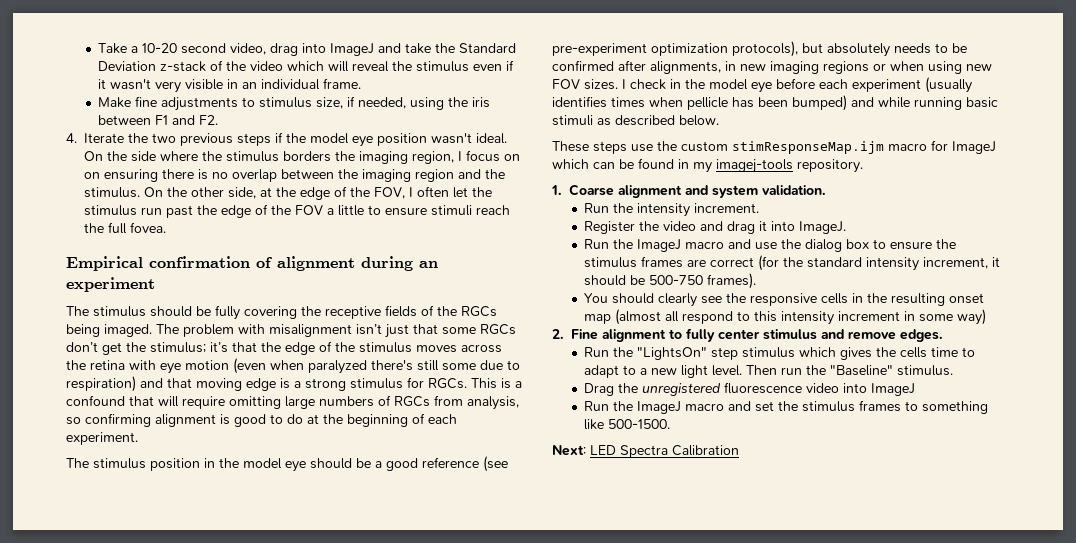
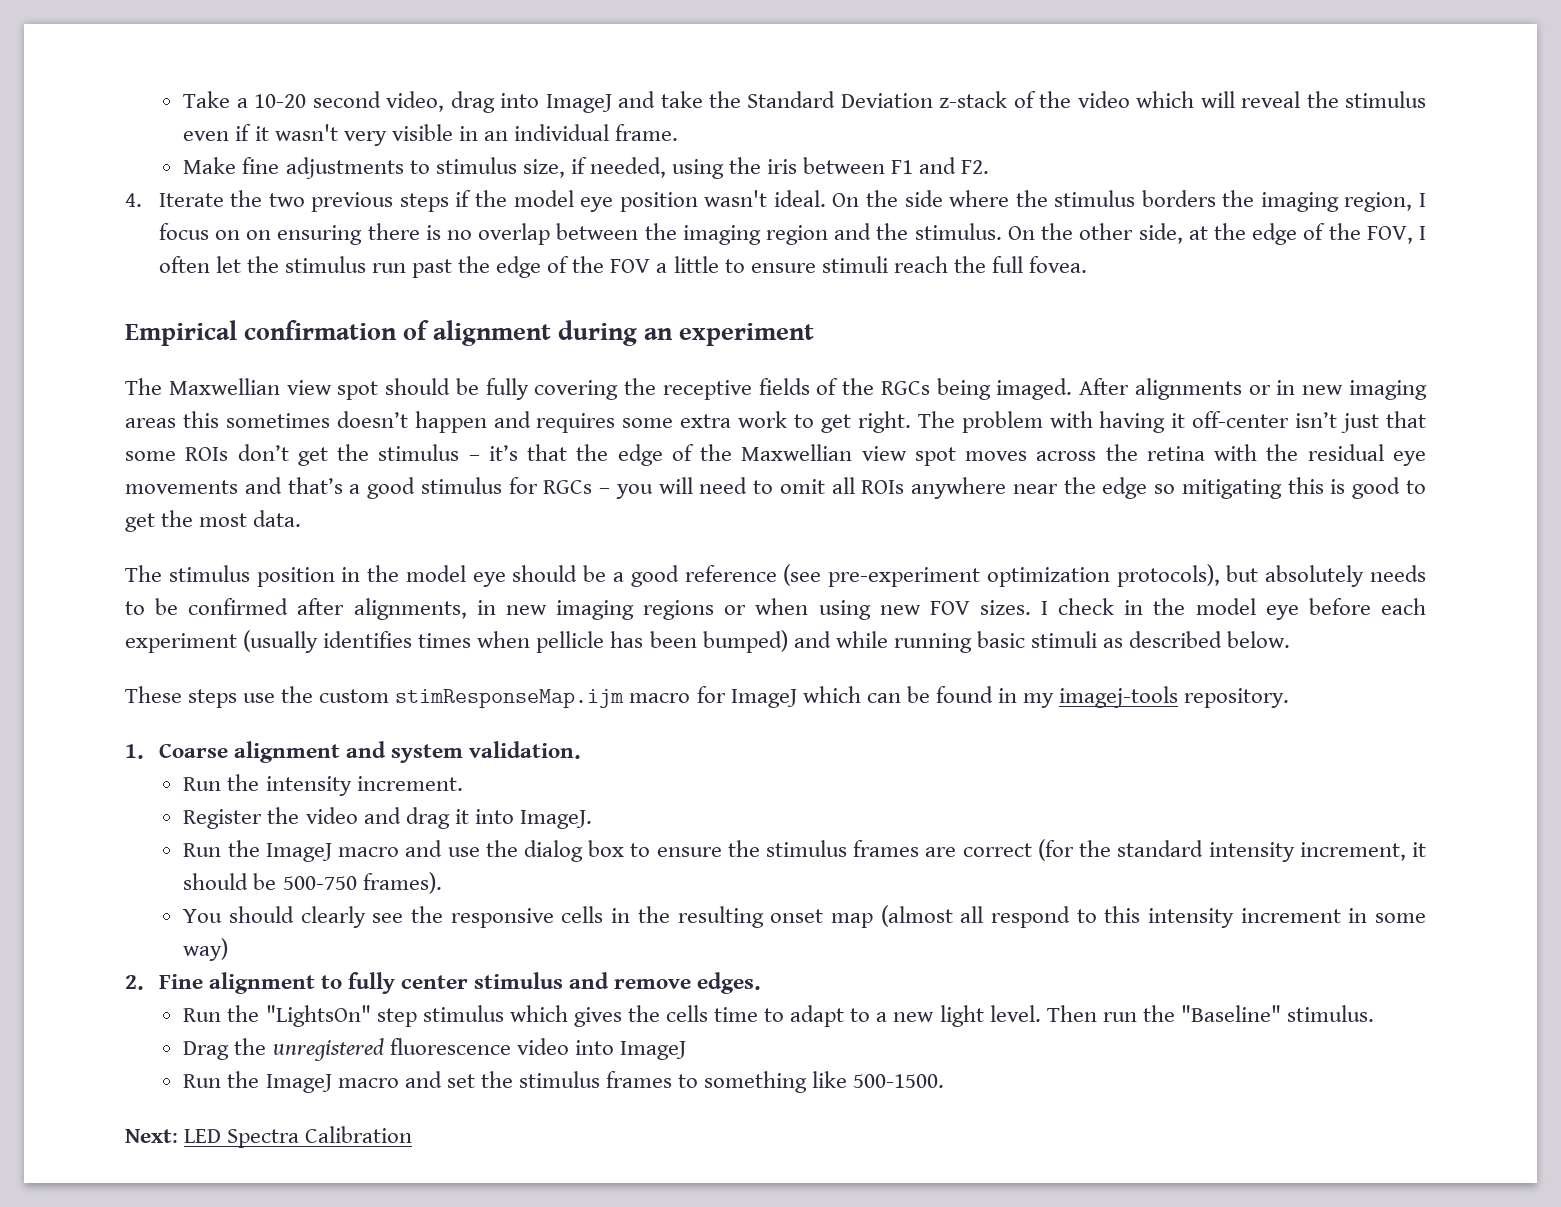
[93,306,146,317] stimulus -> [168,378,379,400] Maxwellian view spot
[156,324,352,337] The problem with misalignment -> [1079,378,1428,400] [125,411,1290,433] After alignments or in new imaging areas this sometimes doesn’t happen and requires some extra work to get right. The problem with having it off-center
[480,324,516,335] RGCs -> [185,447,229,461] ROIs
[150,342,206,353] stimulus; -> [378,444,480,461] stimulus –
[359,342,412,353] stimulus -> [741,444,956,466] Maxwellian view spot
[160,358,520,374] [66,376,522,392] [66,395,519,410] [66,413,457,427] [66,432,138,445] eye motion (even when paralyzed there's still some due to respiration) and that moving edge is a strong stimulus for RGCs. This is a confound that will require omitting large numbers of RGCs from analysis, so confirming alignment is good to do at the beginning of each experiment. -> [1266,444,1426,466] [125,477,1426,499] [125,510,302,532] the residual eye movements and that’s a good stimulus for RGCs – you will need to omit all ROIs anywhere near the edge so mitigating this is good to get the most data.

